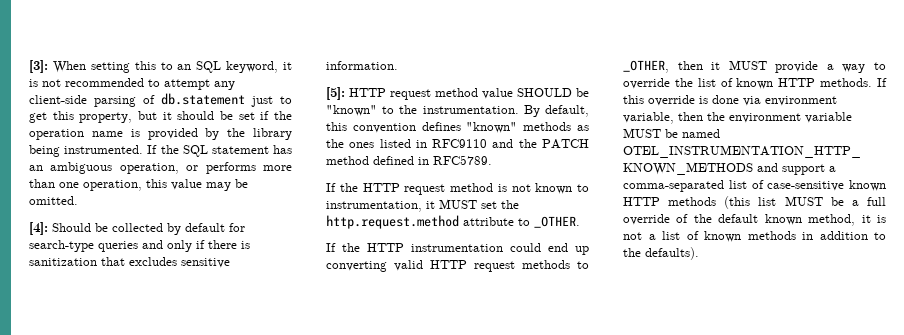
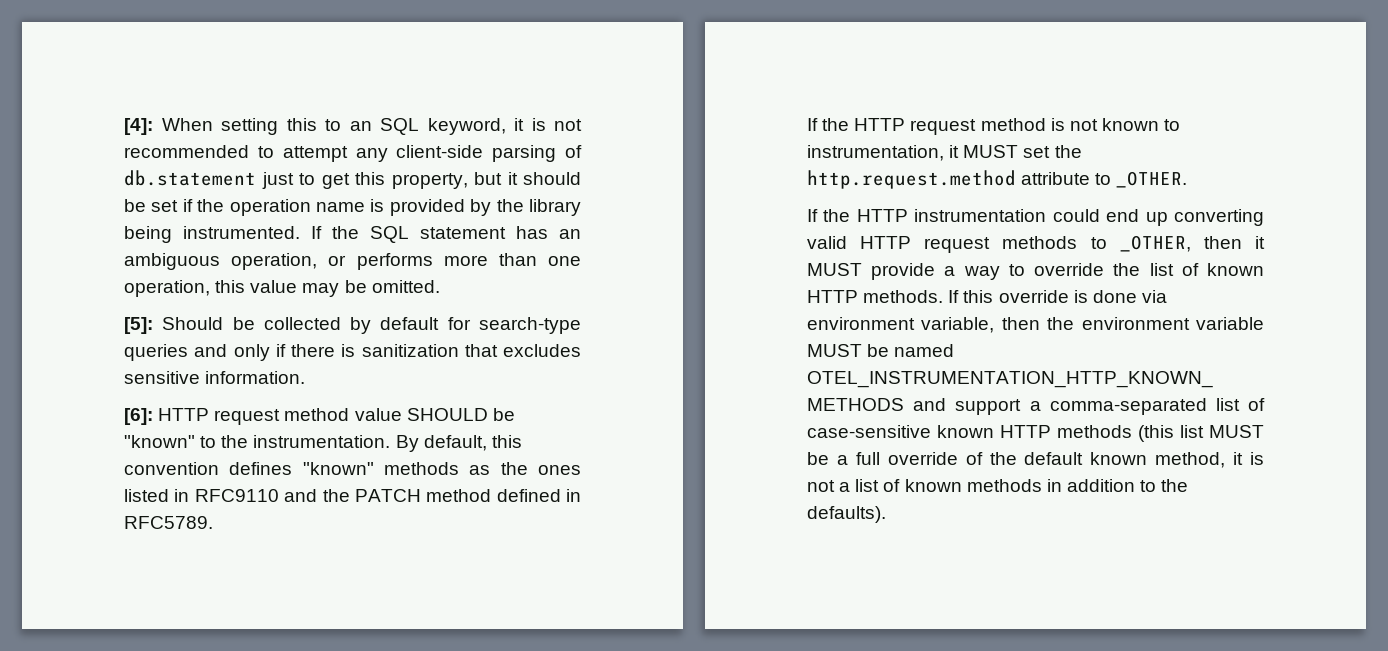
[29,60,48,73] [3]: -> [124,118,153,135] [4]:
[29,222,48,235] [4]: -> [124,317,153,334] [5]:
[326,87,345,100] [5]: -> [124,408,153,425] [6]:

